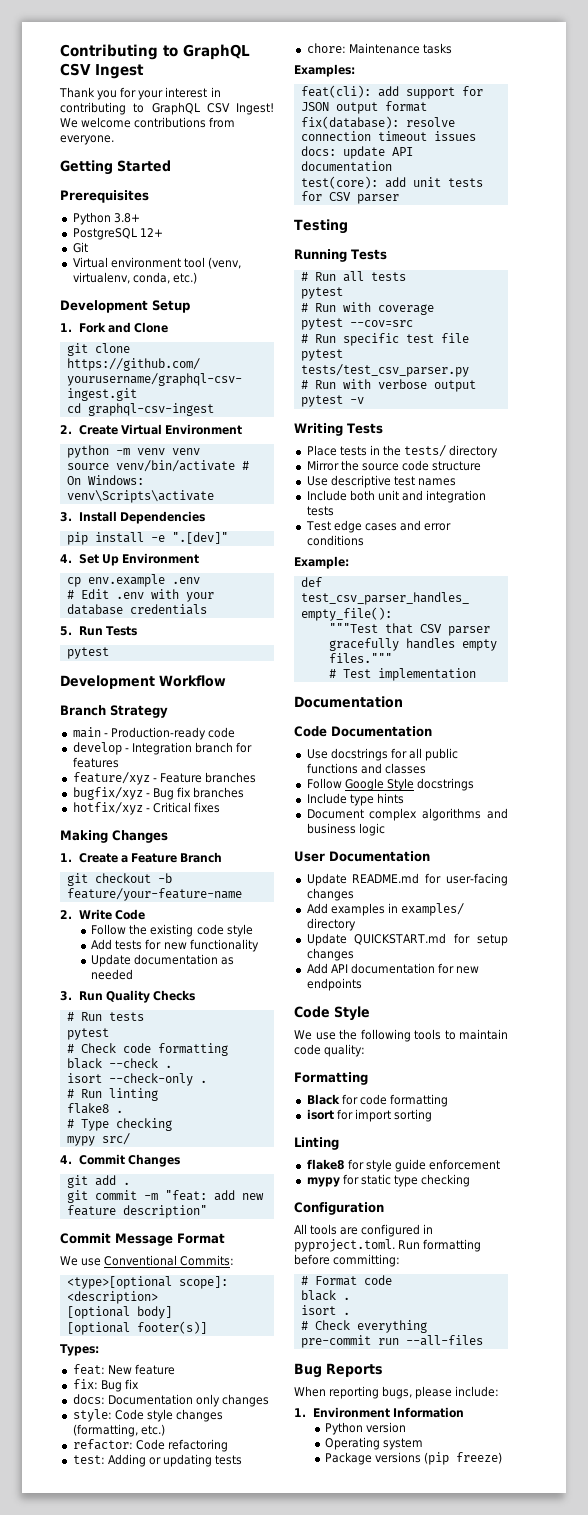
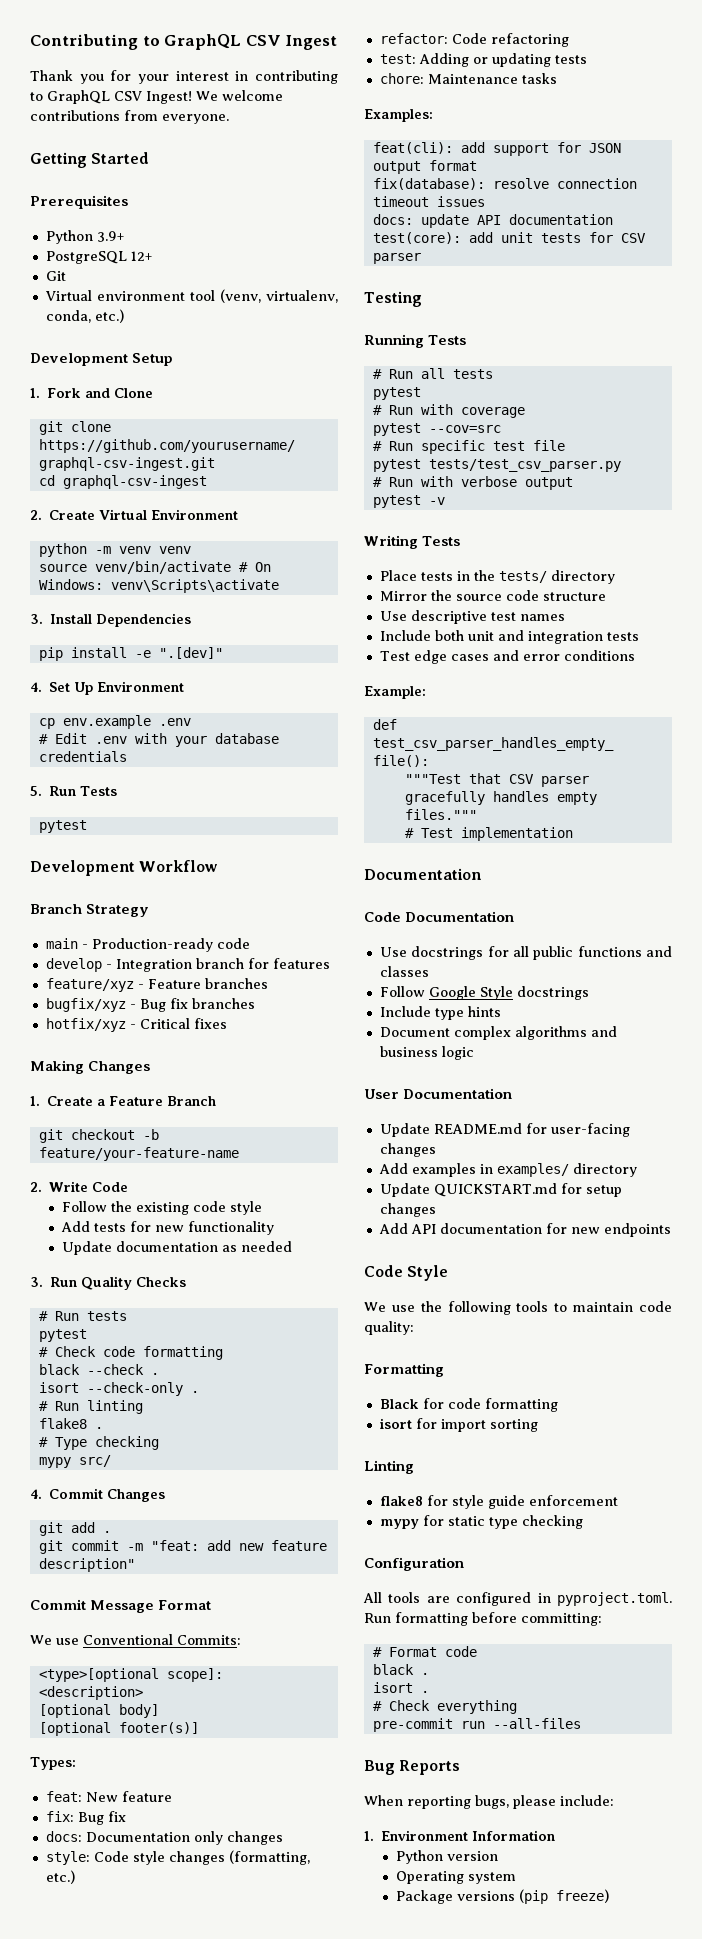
[113,213,140,223] 3.8+ -> [96,231,124,242] 3.9+

